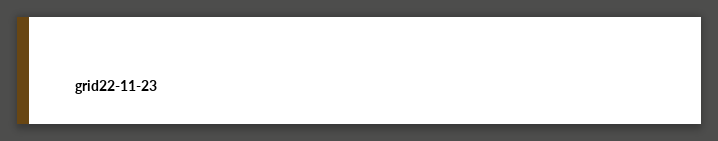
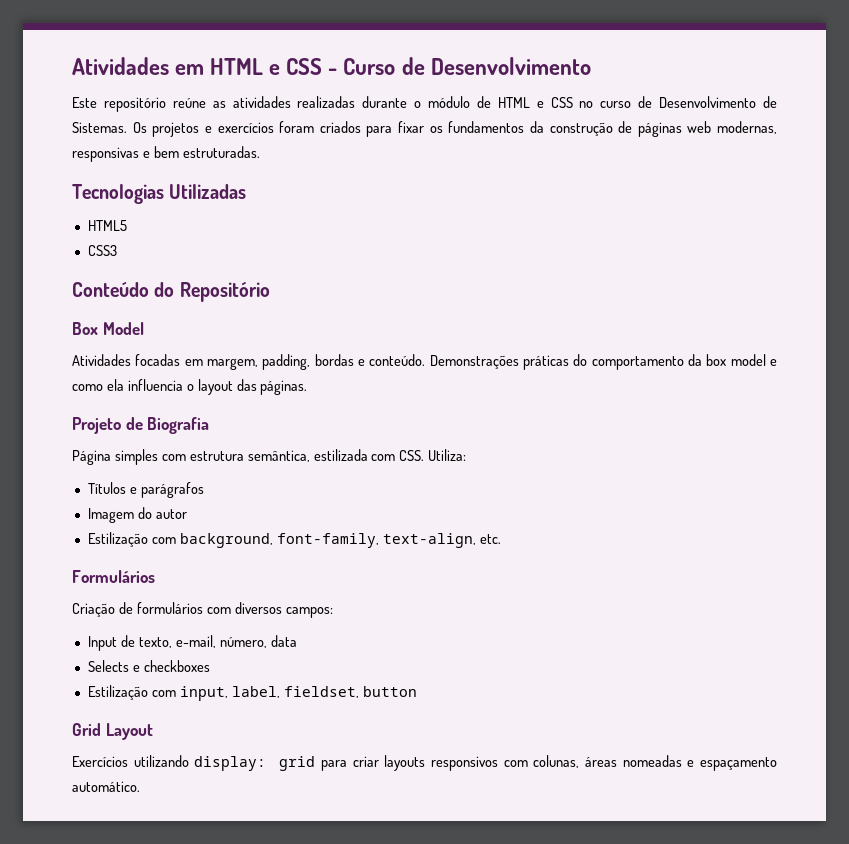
[75,80,157,94] grid22-11-23 -> [72,57,591,75] [72,96,777,112] [72,121,777,137] [72,146,260,162] [72,184,247,204] [87,220,127,231] [87,245,117,256] [72,282,270,302] [72,322,144,335] [72,354,778,370] [72,379,308,395] [72,417,210,434] [72,449,467,465] [87,482,204,498] [87,507,187,523] [87,532,501,548] [72,570,155,583] [72,602,333,618] [87,635,297,651] [87,660,210,672] [87,685,417,701] [72,723,153,740] [72,755,777,771] [72,781,140,792] Atividades em HTML e CSS - Curso de Desenvolvimento // Este repositório reúne as atividades realizadas durante o módulo de HTML e CSS no curso de Desenvolvimento de Sistemas. Os projetos e exercícios foram criados para fixar os fundamentos da construção de páginas web modernas, responsivas e bem estruturadas. // Tecnologias Utilizadas // HTML5 // CSS3 // Conteúdo do Repositório // Box Model // Atividades focadas em margem, padding, bordas e conteúdo. Demonstrações práticas do comportamento da box model e como ela influencia o layout das páginas. // Projeto de Biografia // Página simples com estrutura semântica, estilizada com CSS. Utiliza: // Títulos e parágrafos // Imagem do autor // Estilização com background, font-family, text-align, etc. // Formulários // Criação de formulários com diversos campos: // Input de texto, e-mail, número, data // Selects e checkboxes // Estilização com input, label, fieldset, button // Grid Layout // Exercícios utilizando display: grid para criar layouts responsivos com colunas, áreas nomeadas e espaçamento automático.

